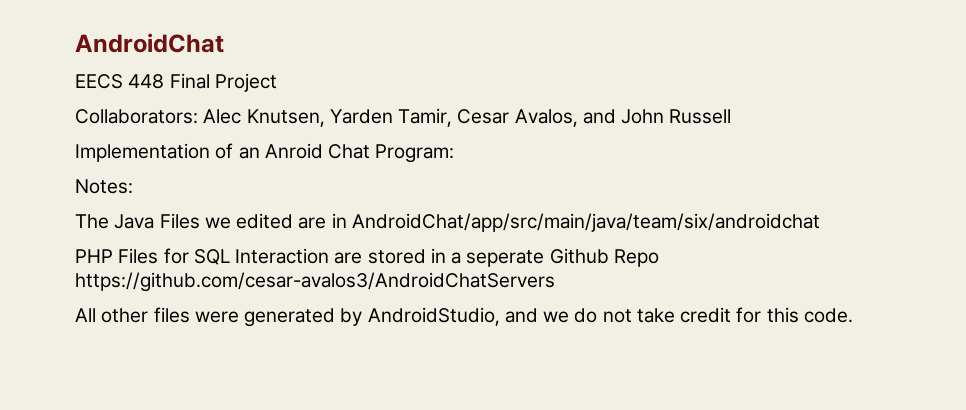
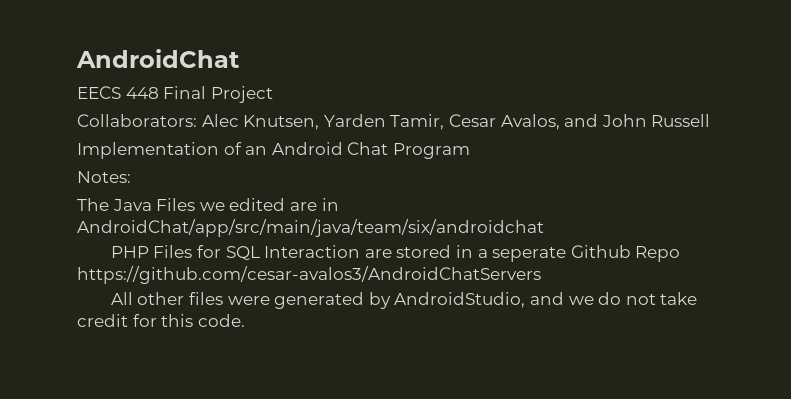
[264,143,455,163] Anroid Chat Program: -> [271,142,470,159] Android Chat Program

